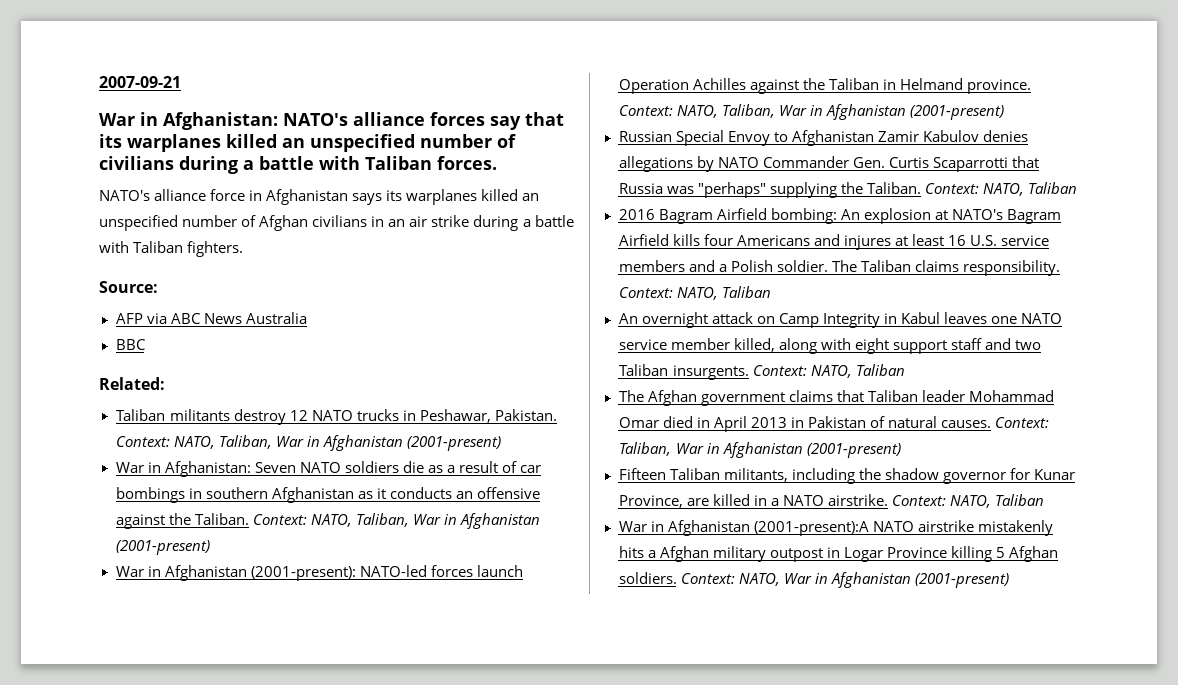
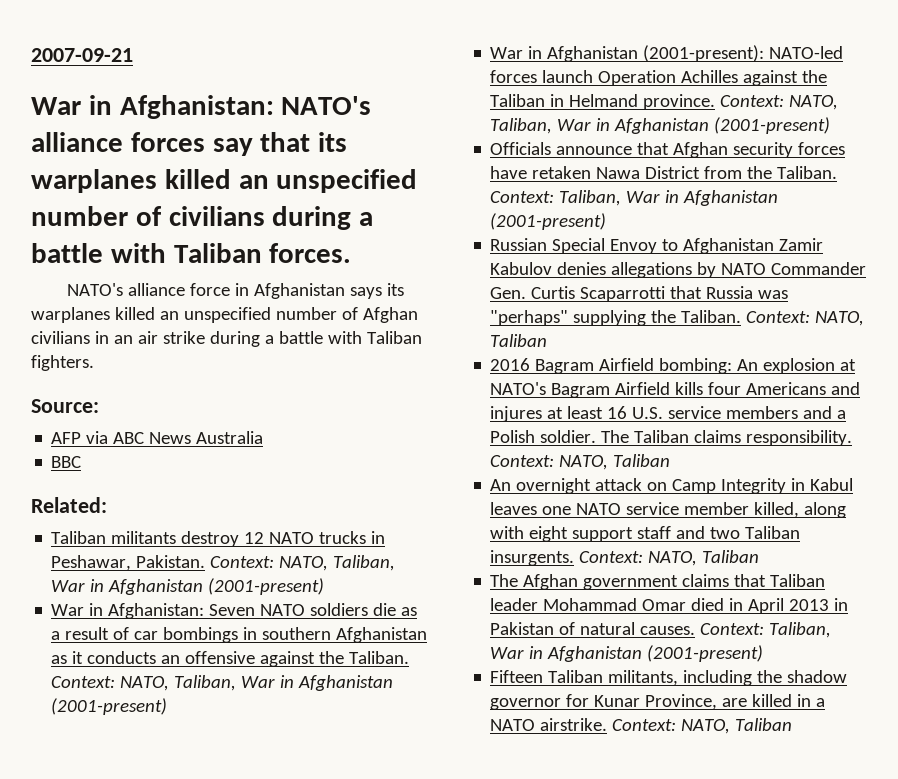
(1004, 112) none -> [490,142,846,158] [490,166,838,179] [490,190,779,206] [490,213,607,230] // Officials announce that Afghan security forces have retaken Nawa District from the Taliban. Context: Taliban, War in Afghanistan (2001-present)
[618,520,1053,536] [618,546,1058,562] [618,572,1009,588] // War in Afghanistan (2001-present):A NATO airstrike mistakenly hits a Afghan military outpost in Logar Province killing 5 Afghan soldiers. Context: NATO, War in Afghanistan (2001-present) -> (793, 724) none

